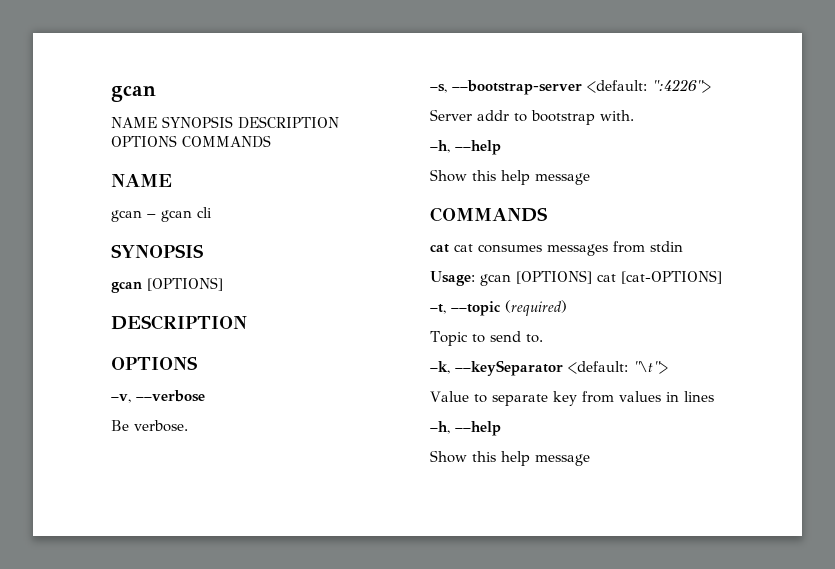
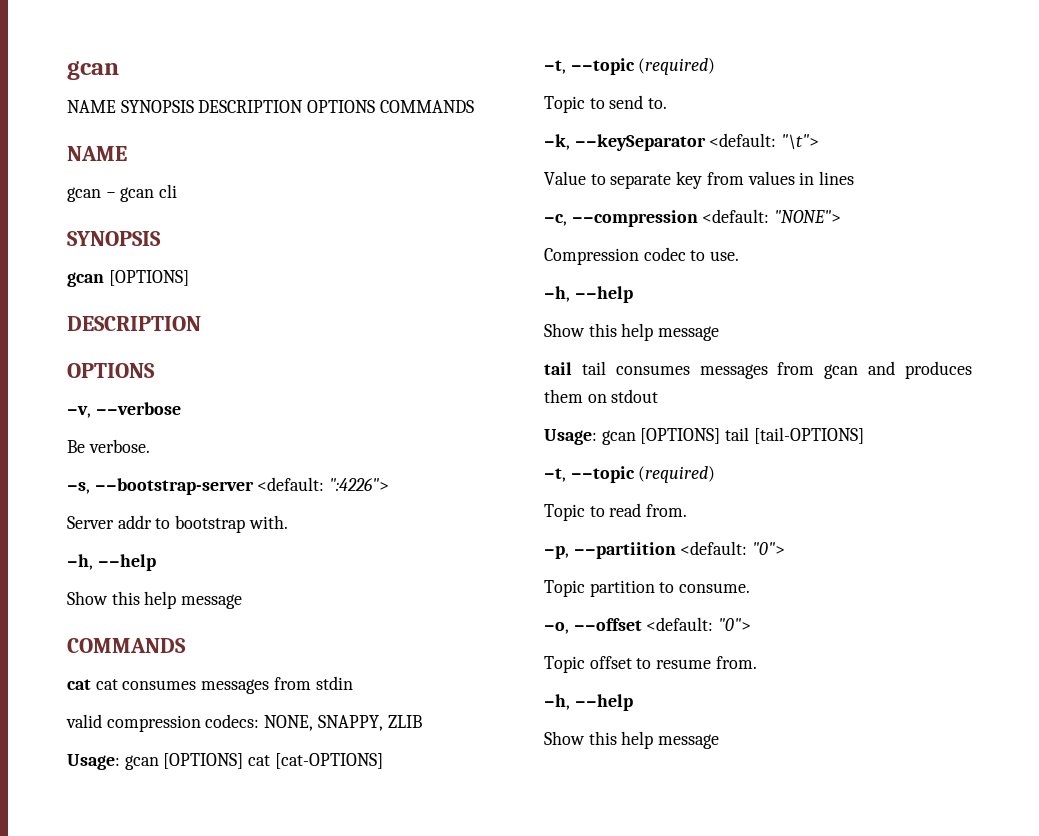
(683, 246) none -> [66,714,422,732] // valid compression codecs: NONE, SNAPPY, ZLIB
[430,421,501,436] [430,450,590,466] // −h, −−help // Show this help message -> [544,209,842,227] [544,247,740,265] [544,286,633,303] [544,323,720,341] [544,361,972,379] [544,389,659,403] [544,427,864,445] [544,466,716,483] [544,503,688,521] [544,541,786,559] [544,580,751,597] [544,617,752,634] [544,656,757,673] [544,694,633,711] [544,731,720,749] // −c, −−compression <default: "NONE"> // Compression codec to use. // −h, −−help // Show this help message // tail tail consumes messages from gcan and produces them on stdout // Usage: gcan [OPTIONS] tail [tail-OPTIONS] // −t, −−topic (required) // Topic to read from. // −p, −−partiition <default: "0"> // Topic partition to consume. // −o, −−offset <default: "0"> // Topic offset to resume from. // −h, −−help // Show this help message

